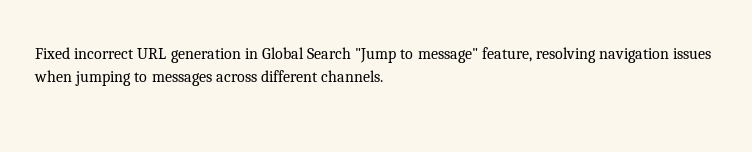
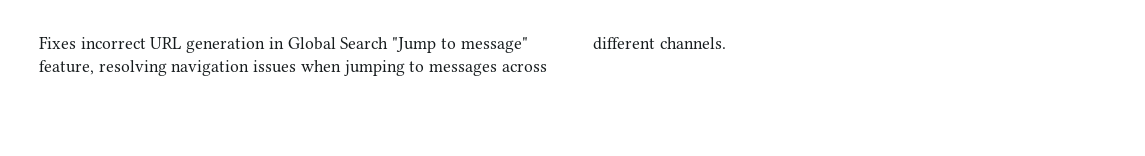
[35,47,70,59] Fixed -> [39,36,76,49] Fixes

